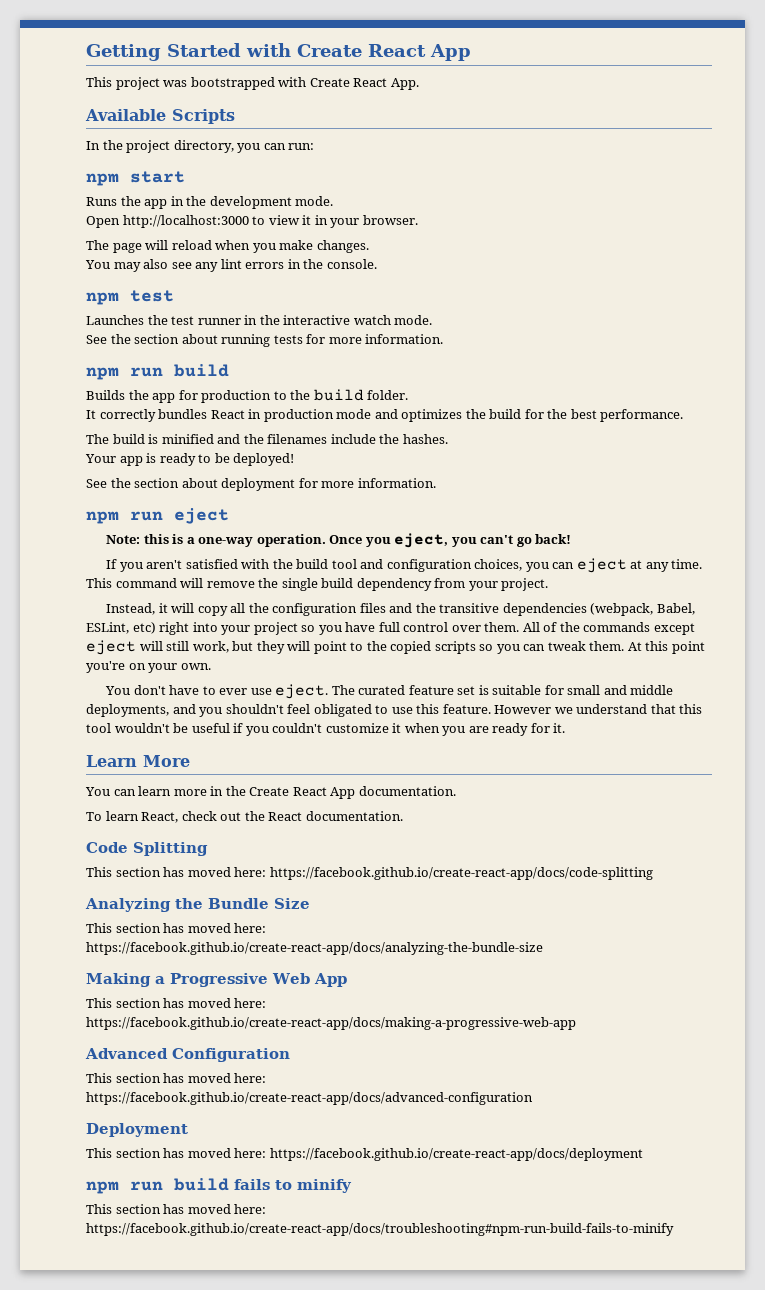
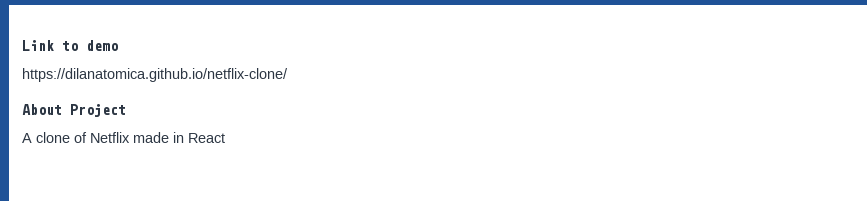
[86,43,471,61] [86,77,419,90] [85,109,235,124] [86,140,315,153] [86,171,185,186] [86,196,334,209] [86,215,418,228] [86,240,369,253] [85,259,377,272] [86,290,174,305] [86,315,433,325] [86,334,444,347] [86,364,229,380] [86,389,409,403] [86,409,684,422] [86,434,448,444] [85,453,295,466] [86,478,436,491] [86,508,229,524] [106,533,572,548] [106,558,703,573] [86,578,549,591] [106,603,695,616] [86,622,695,635] [86,640,705,655] [86,661,211,673] [105,684,674,699] [86,704,703,717] [86,723,566,736] [86,755,190,767] [85,786,456,799] [86,811,403,823] [86,842,208,856] [86,867,653,880] [85,898,310,912] [86,923,267,933] [86,942,543,955] [86,973,347,987] [86,998,267,1008] [86,1017,576,1030] [85,1048,290,1062] [86,1073,267,1083] [86,1092,533,1105] [86,1123,188,1137] [86,1148,643,1161] [86,1178,352,1194] [86,1204,267,1214] [86,1223,674,1236] Getting Started with Create React App // This project was bootstrapped with Create React App. // Available Scripts // In the project directory, you can run: // npm start // Runs the app in the development mode. // Open http://localhost:3000 to view it in your browser. // The page will reload when you make changes. // You may also see any lint errors in the console. // npm test // Launches the test runner in the interactive watch mode. // See the section about running tests for more information. // npm run build // Builds the app for production to the build folder. // It correctly bundles React in production mode and optimizes the build for the best performance. // The build is minified and the filenames include the hashes. // Your app is ready to be deployed! // See the section about deployment for more information. // npm run eject // Note: this is a one-way operation. Once you eject, you can't go back! // If you aren't satisfied with the build tool and configuration choices, you can eject at any time. This command will remove the single build dependency from your project. // Instead, it will copy all the configuration files and the transitive dependencies (webpack, Babel, ESLint, etc) right into your project so you have full control over them. All of the commands except eject will still work, but they will point to the copied scripts so you can tweak them. At this point you're on your own. // You don't have to ever use eject. The curated feature set is suitable for small and middle deployments, and you shouldn't feel obligated to use this feature. However we understand that this tool wouldn't be useful if you couldn't customize it when you are ready for it. // Learn More // You can learn more in the Create React App documentation. // To learn React, check out the React documentation. // Code Splitting // This section has moved here: https://facebook.github.io/create-react-app/docs/code-splitting // Analyzing the Bundle Size // This section has moved here: https://facebook.github.io/create-react-app/docs/analyzing-the-bundle-size // Making a Progressive Web App // This section has moved here: https://facebook.github.io/create-react-app/docs/making-a-progressive-web-app // Advanced Configuration // This section has moved here: https://facebook.github.io/create-react-app/docs/advanced-configuration // Deployment // This section has moved here: https://facebook.github.io/create-react-app/docs/deployment // npm run build fails to minify // This section has moved here: https://facebook.github.io/create-react-app/docs/troubleshooting#npm-run-build-fails-to-minify -> [22,40,118,51] [22,68,288,82] [22,104,126,117] [22,132,225,143] Link to demo // https://dilanatomica.github.io/netflix-clone/ // About Project // A clone of Netflix made in React

